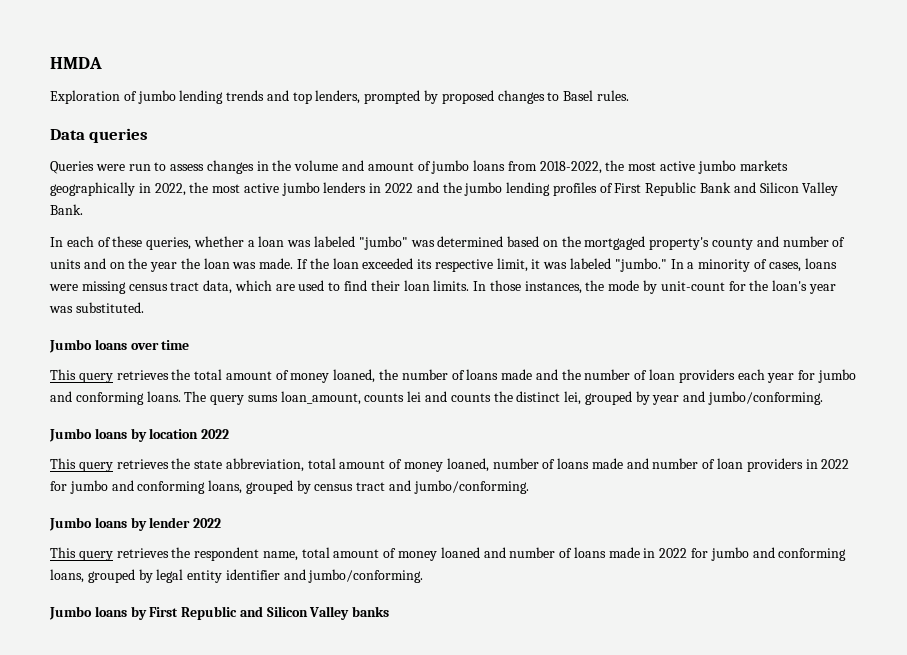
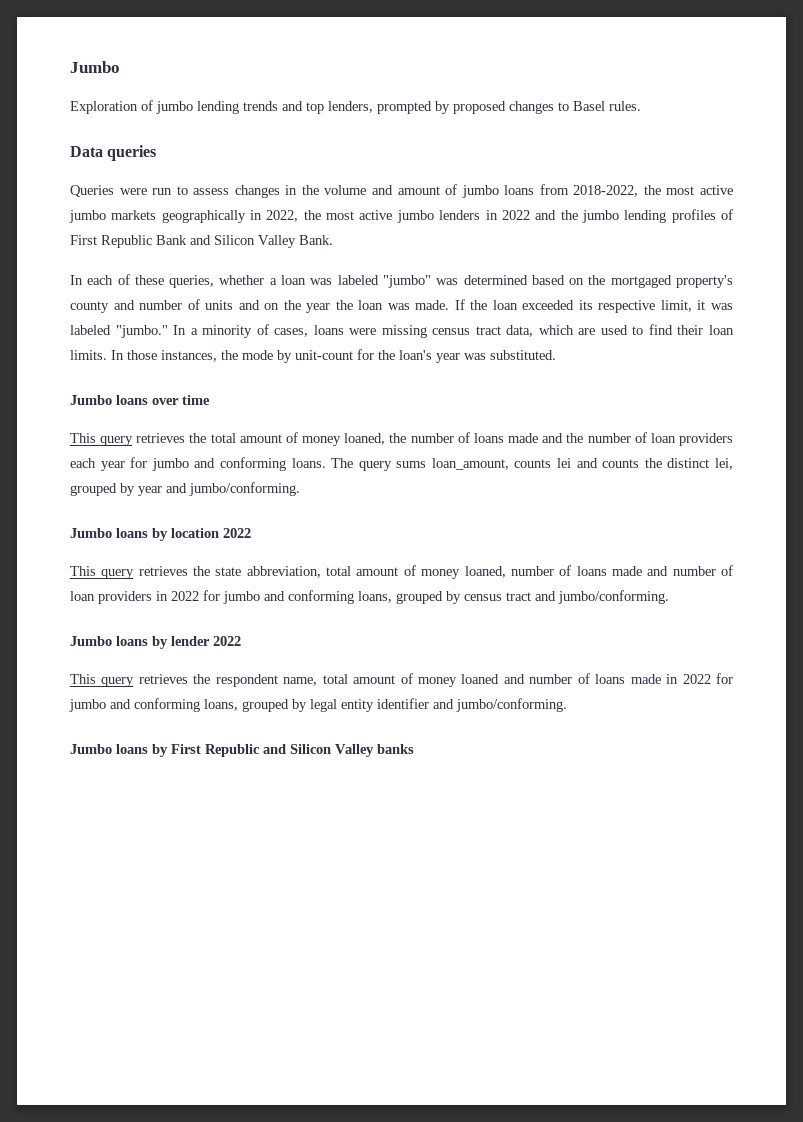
[50,57,102,69] HMDA -> [70,61,120,73] Jumbo

